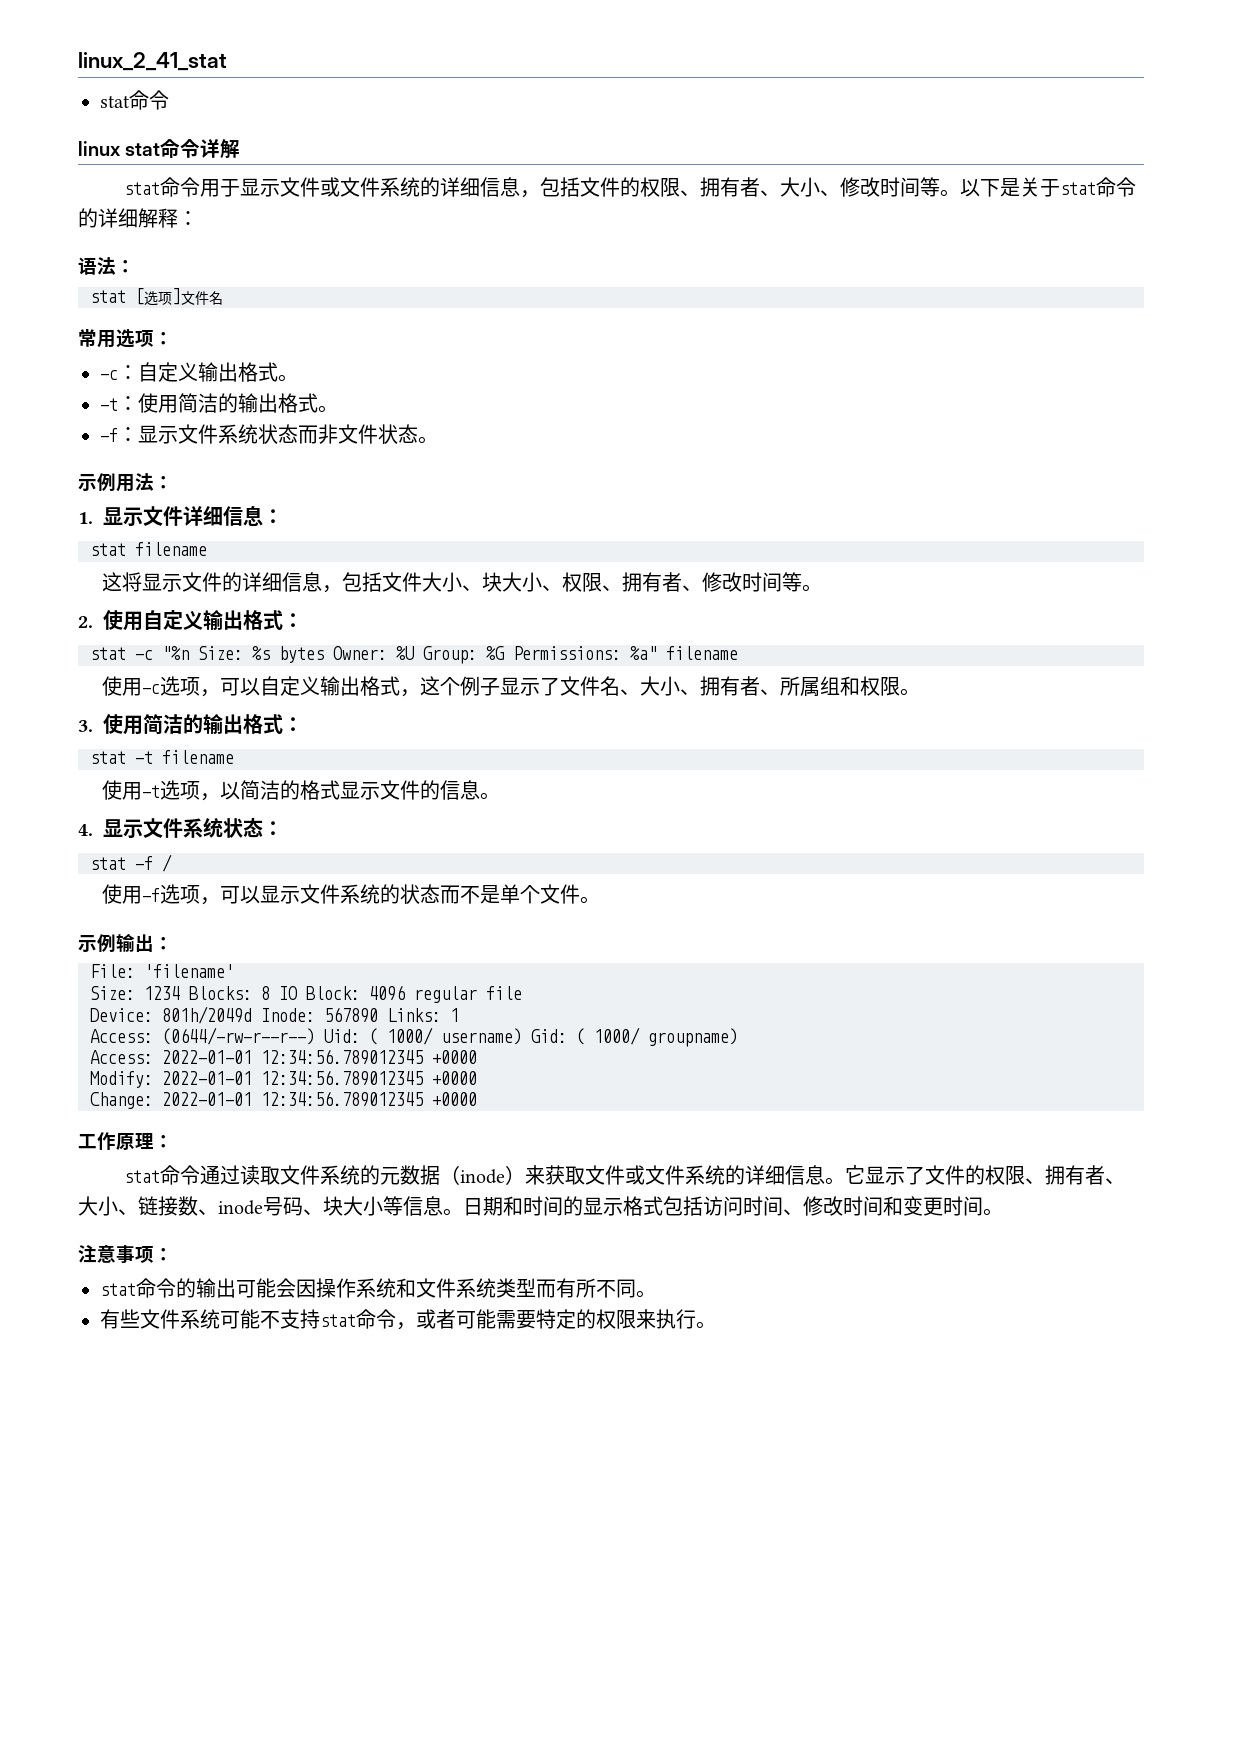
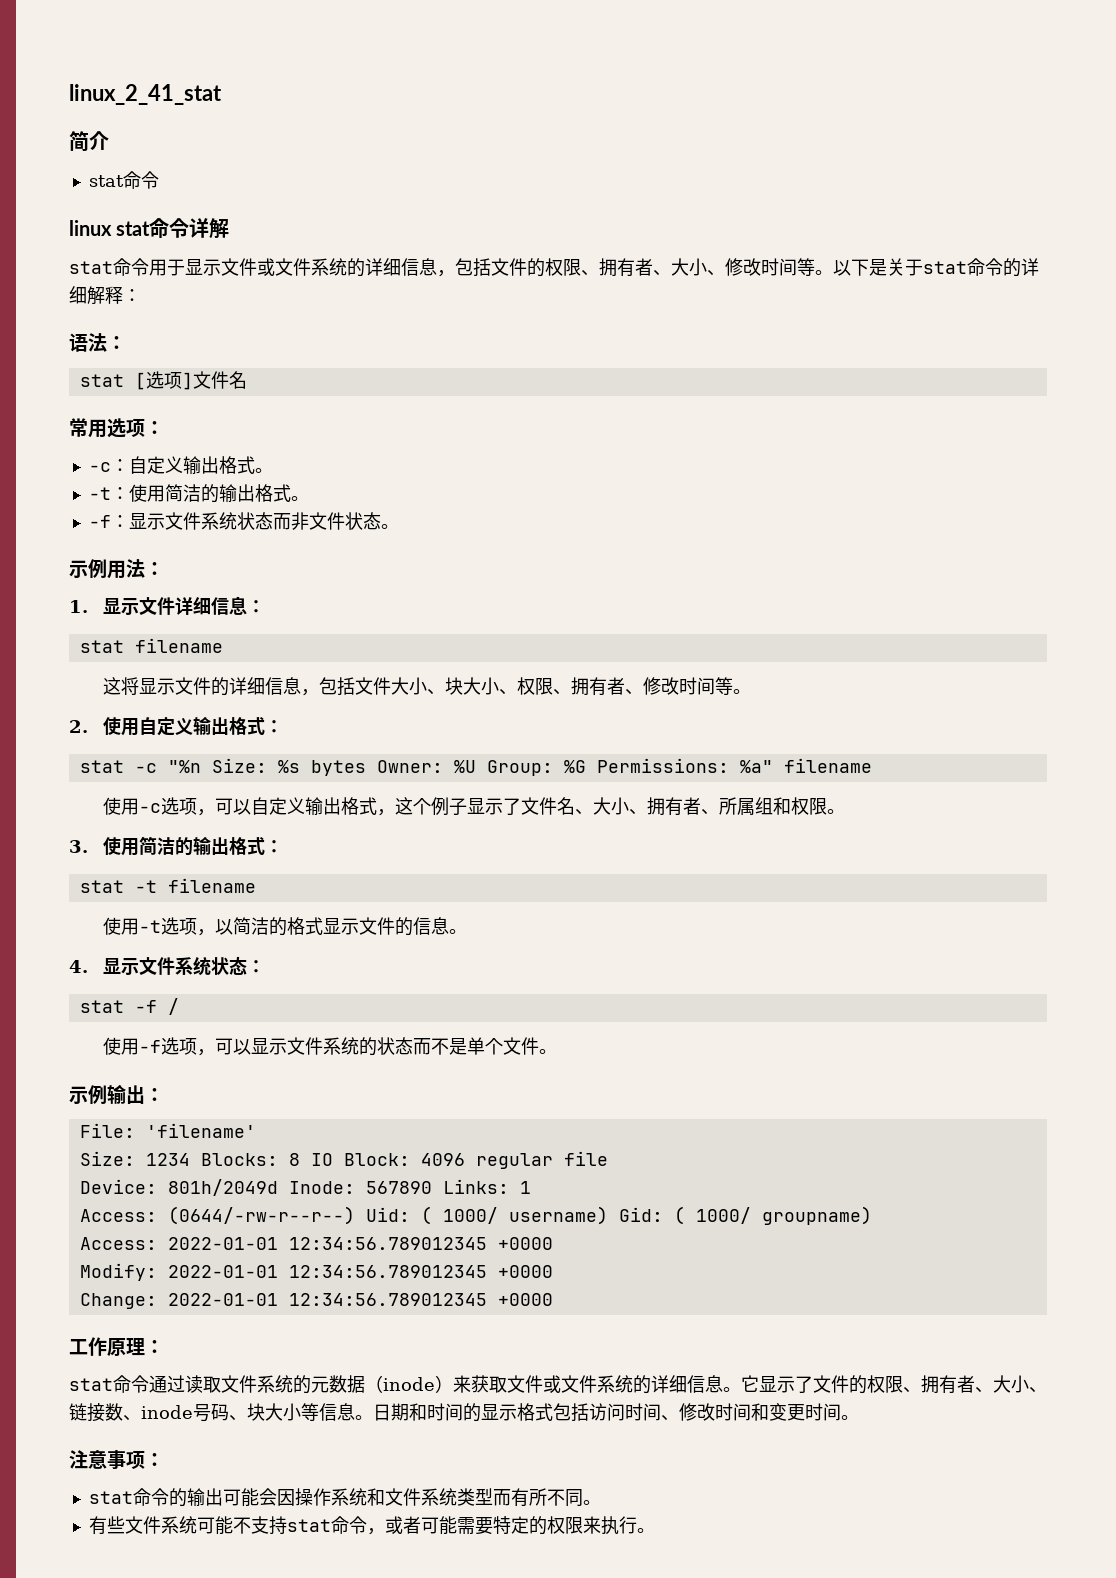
(227, 61) none -> [69,131,109,152] // 简介

